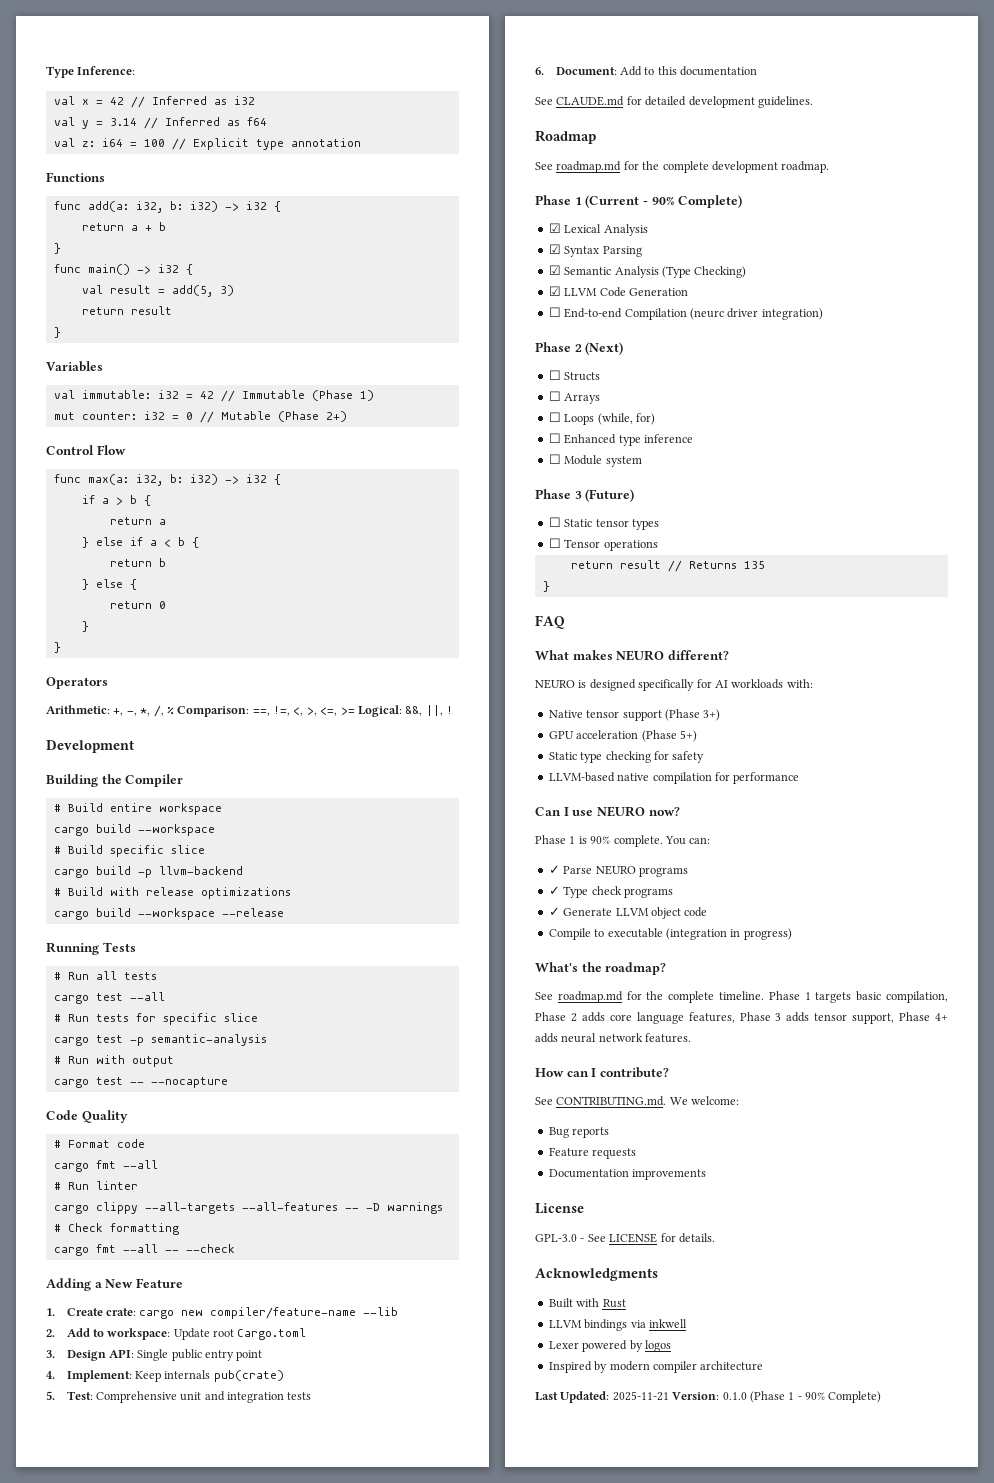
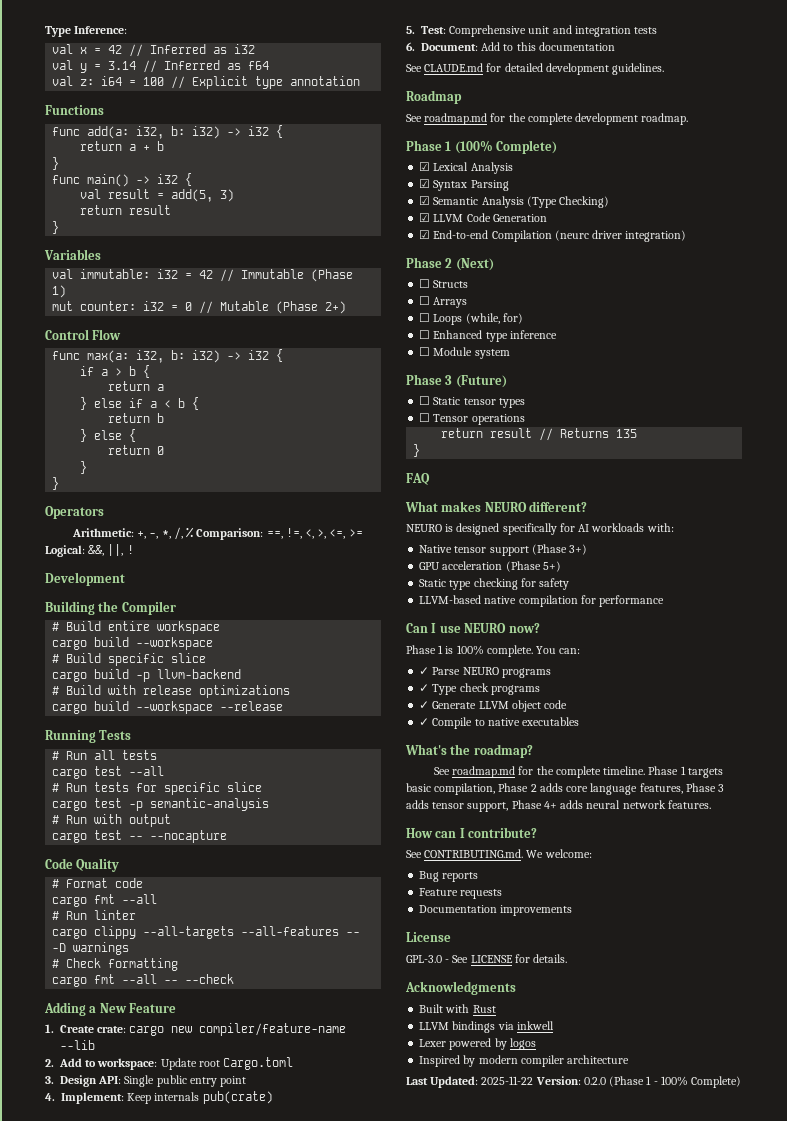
[585,195,675,208] (Current - 90% -> [454,140,493,154] (100%
[548,307,561,317] ☐ -> [419,230,431,239] ☑
[590,836,611,844] 90% -> [456,645,484,655] 100%
(708, 912) none -> [419,718,430,726] ✓
[607,928,792,940] executable (integration in progress) -> [487,717,580,726] native executables
[612,1391,747,1401] 2025-11-21 Version: 0.1.0 -> [481,1076,606,1085] 2025-11-22 Version: 0.2.0
[805,1392,825,1400] 90% -> [660,1076,688,1086] 100%

